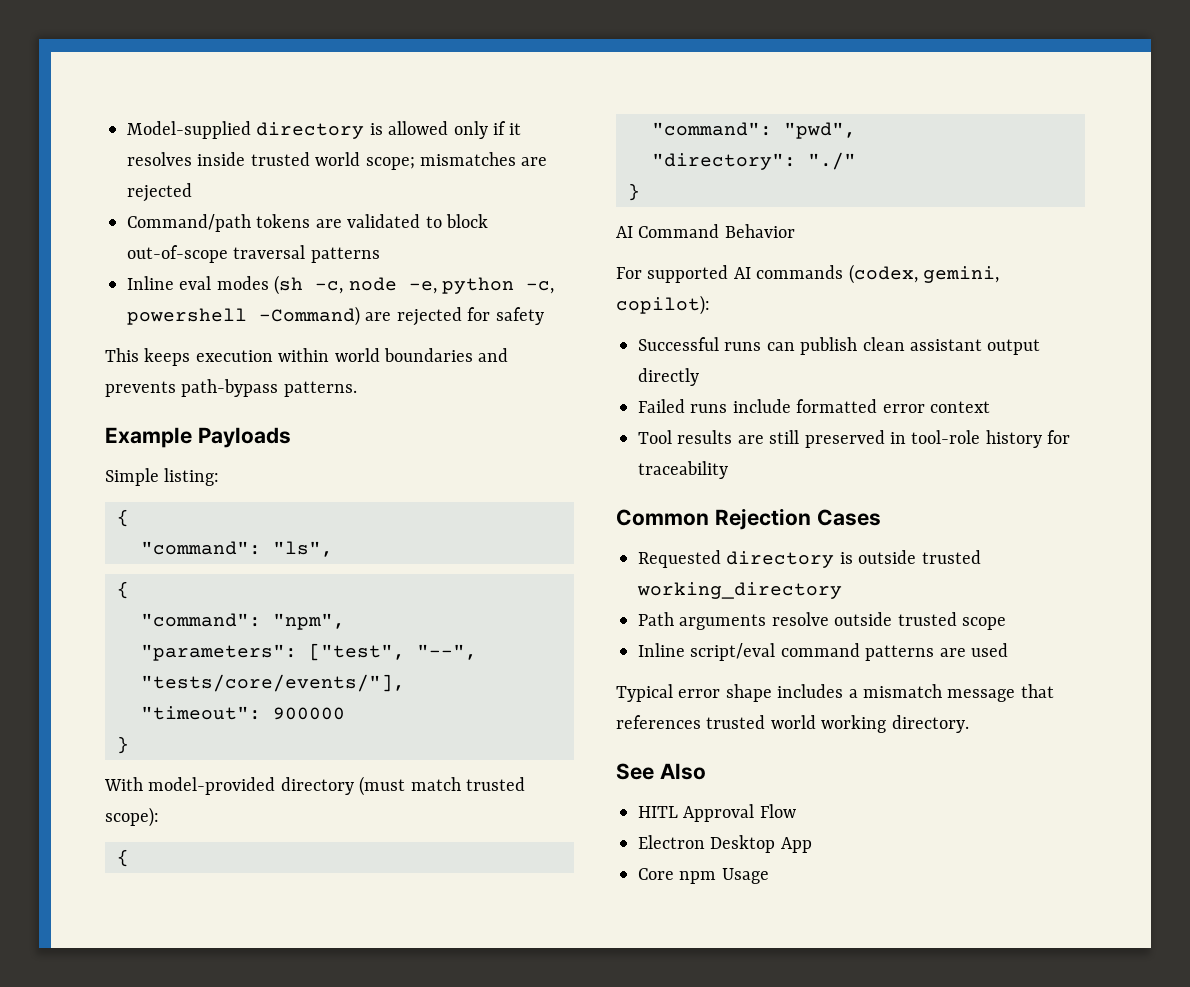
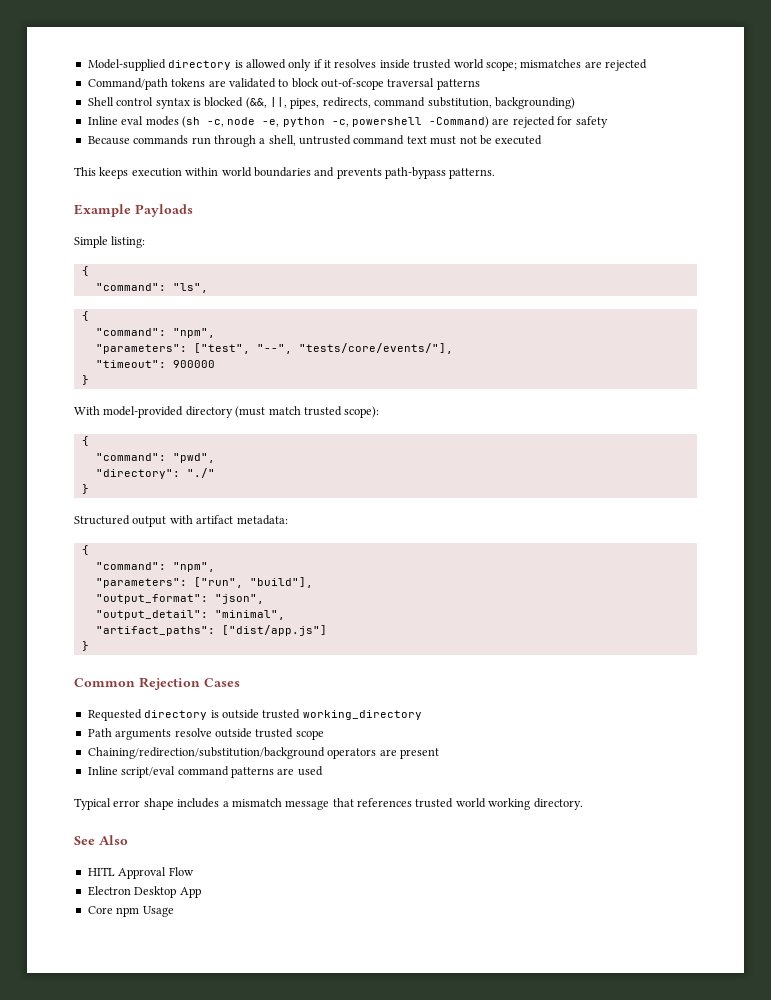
(380, 255) none -> [87,97,575,109] // Shell control syntax is blocked (&&, ||, pipes, redirects, command substitution, backgrounding)
(544, 316) none -> [87,135,543,147] // Because commands run through a shell, untrusted command text must not be executed
[616,224,795,238] [616,264,999,284] [616,295,710,315] [638,337,1041,355] [638,368,699,386] [638,399,990,413] [638,430,1071,448] [638,461,728,479] AI Command Behavior // For supported AI commands (codex, gemini, copilot): // Successful runs can publish clean assistant output directly // Failed runs include formatted error context // Tool results are still preserved in tool-role history for traceability -> [74,515,288,527] [81,545,89,555] [95,562,215,572] [95,577,313,588] [95,594,264,604] [95,610,285,620] [95,625,327,636] [81,641,89,651] Structured output with artifact metadata: // { // "command": "npm", // "parameters": ["run", "build"], // "output_format": "json", // "output_detail": "minimal", // "artifact_paths": ["dist/app.js"] // }
(1006, 623) none -> [87,747,439,759] // Chaining/redirection/substitution/background operators are present

